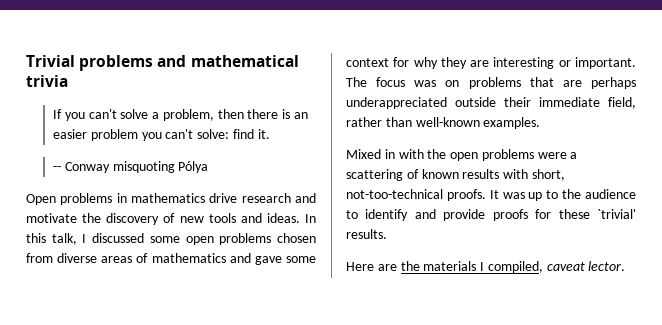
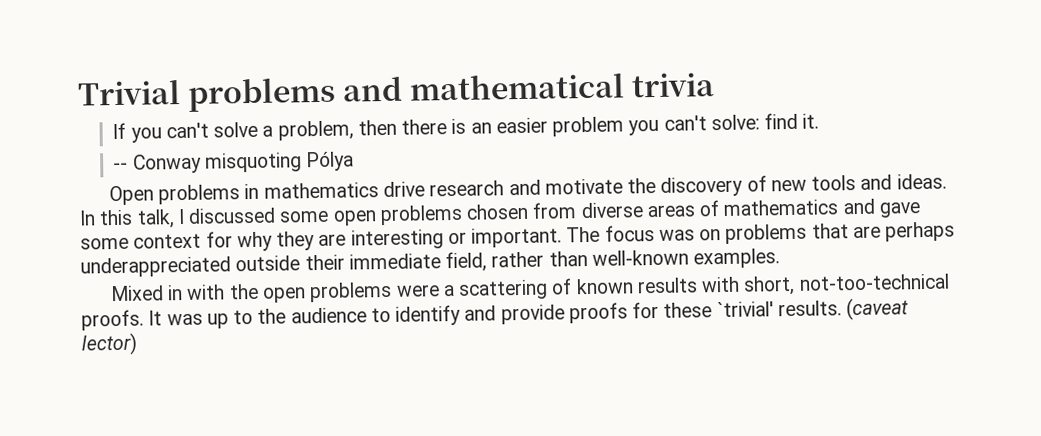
[346,261,626,273] // Here are the materials I compiled, caveat lector. -> [846,297,910,321] [81,332,137,356] (caveat lector)

